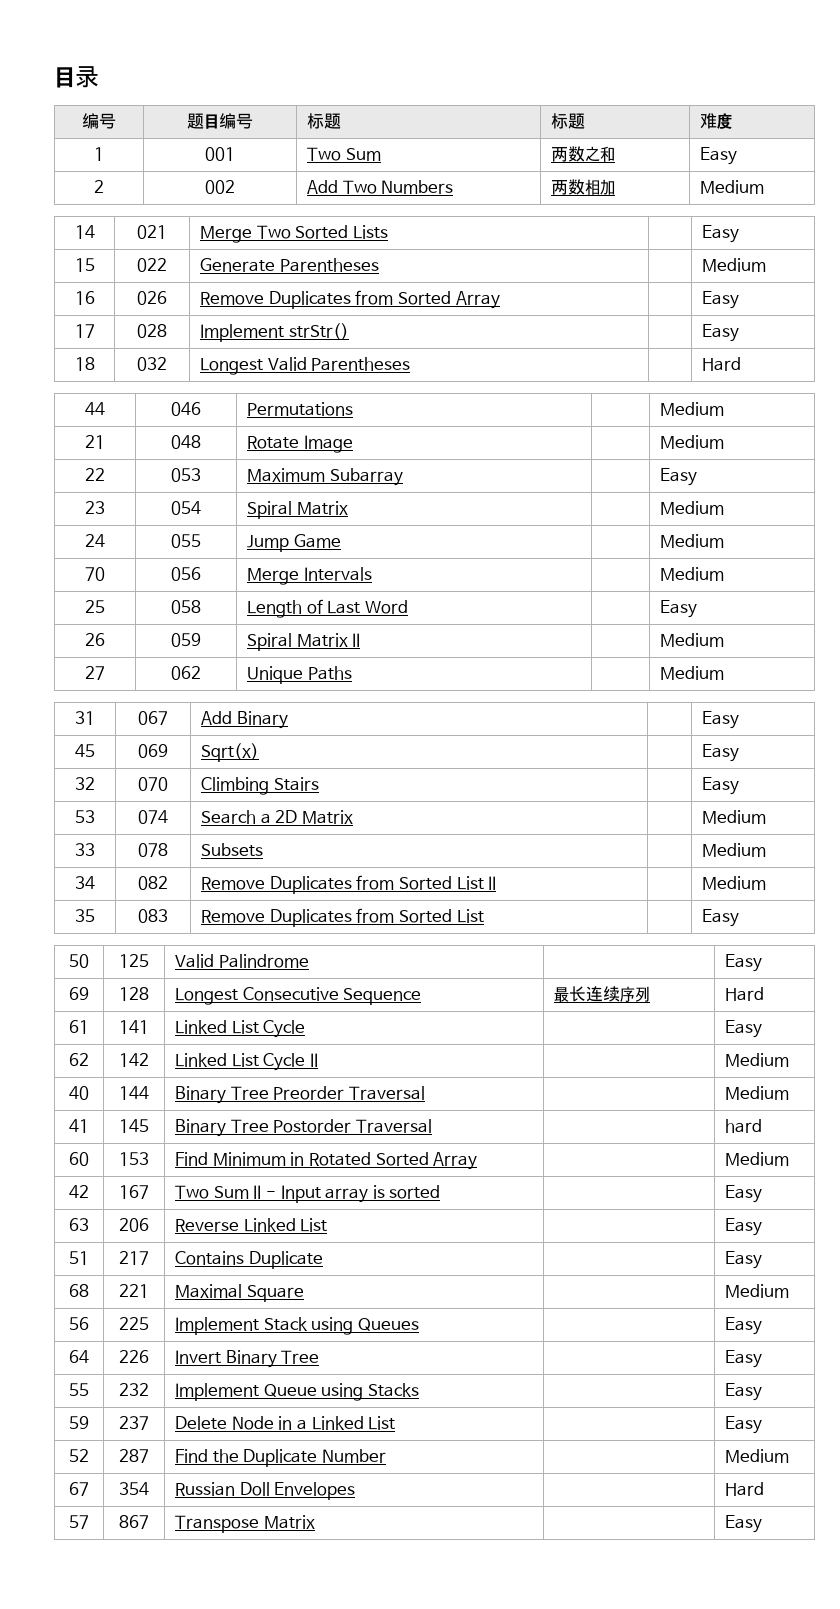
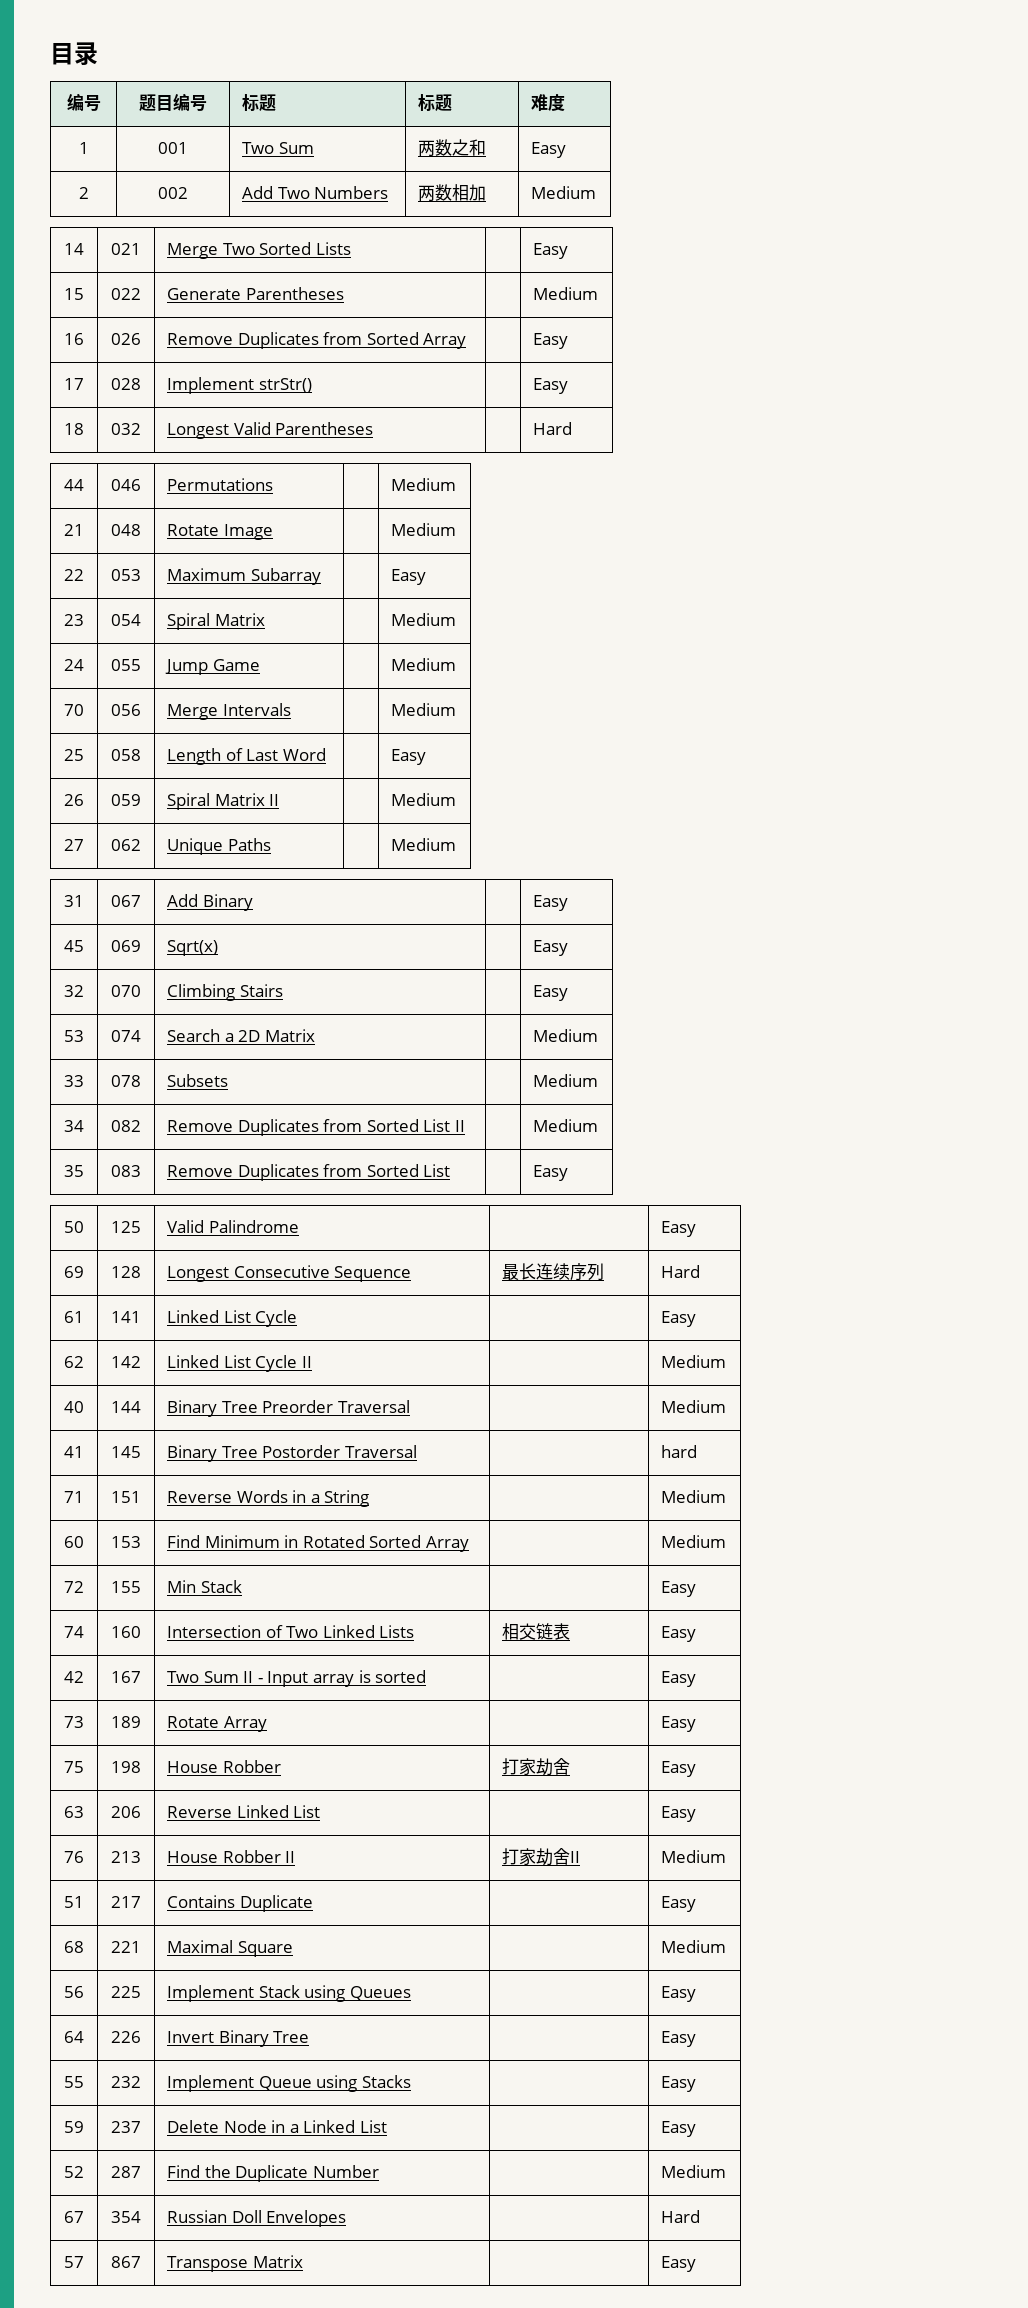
(763, 1126) none -> [64,1491,84,1503] [111,1491,141,1503] [167,1490,370,1507] [661,1490,727,1503] // 71 | 151 | Reverse Words in a String | | Medium
(790, 1159) none -> [64,1581,84,1593] [111,1581,141,1593] [167,1580,242,1593] [661,1581,697,1597] [64,1626,84,1638] [111,1626,141,1638] [167,1625,415,1638] [502,1623,571,1640] [661,1626,697,1642] // 72 | 155 | Min Stack | | Easy // 74 | 160 | Intersection of Two Linked Lists | 相交链表 | Easy
(763, 1194) none -> [64,1716,84,1728] [111,1716,141,1728] [167,1716,267,1732] [661,1716,697,1732] [64,1761,84,1773] [111,1761,141,1773] [167,1760,281,1773] [502,1758,571,1776] [661,1761,697,1777] // 73 | 189 | Rotate Array | | Easy // 75 | 198 | House Robber | 打家劫舍 | Easy
(763, 1227) none -> [64,1851,84,1863] [111,1851,141,1863] [167,1850,296,1863] [502,1848,581,1866] [661,1850,727,1863] // 76 | 213 | House Robber II | 打家劫舍II | Medium

